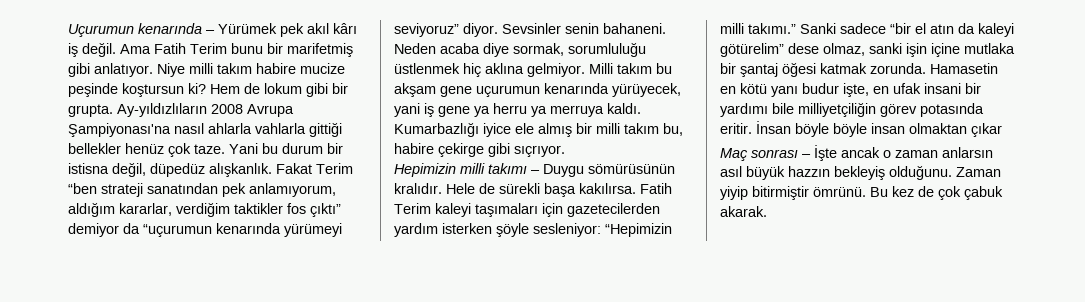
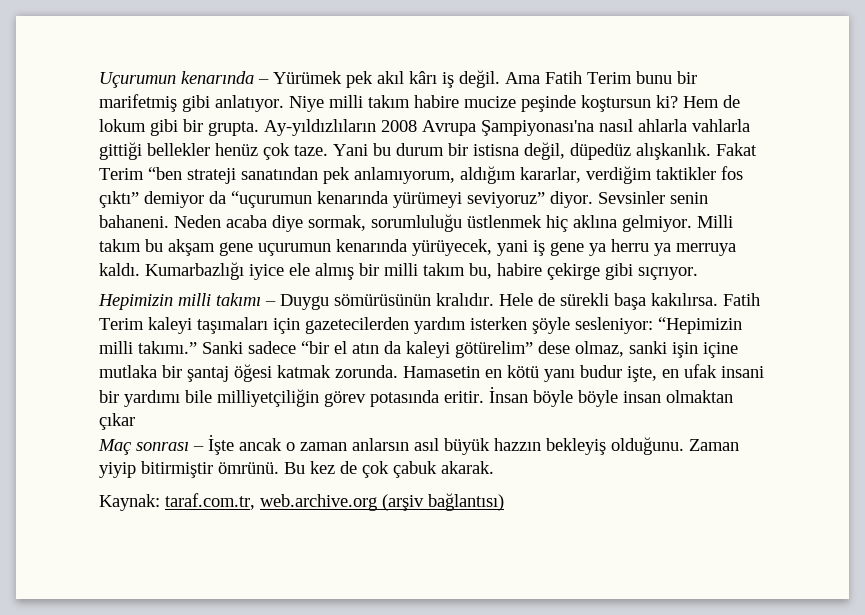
(767, 211) none -> [99,493,504,511] // Kaynak: taraf.com.tr, web.archive.org (arşiv bağlantısı)

